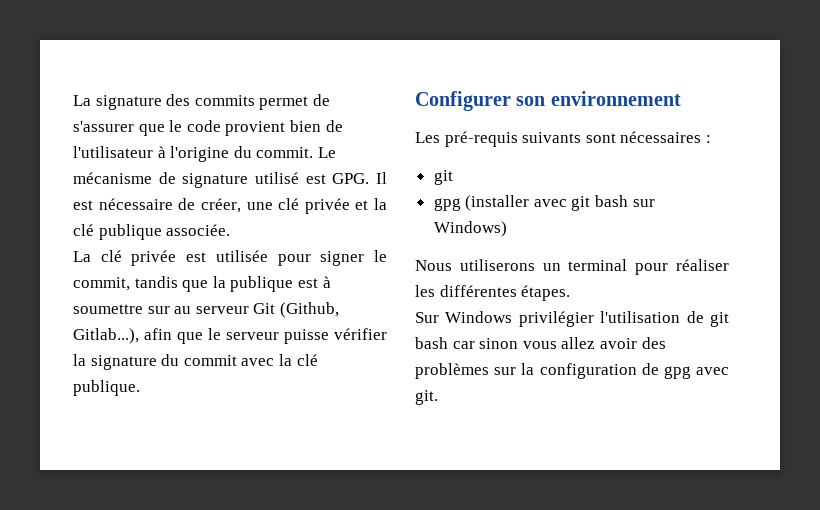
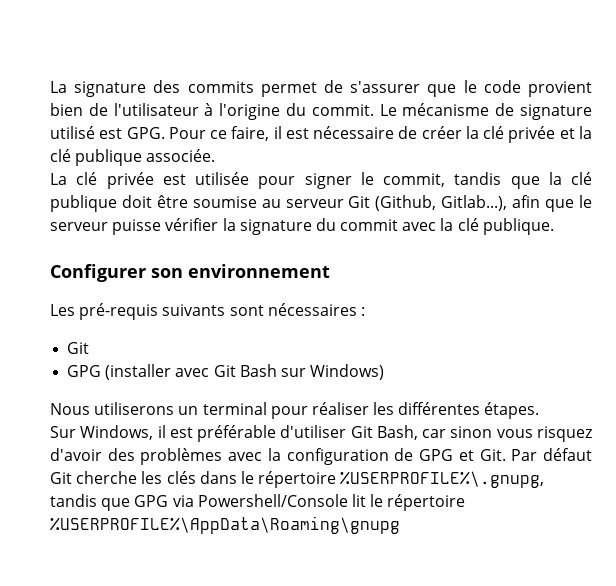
[376,172,387,184] Il -> [168,126,282,141] Pour ce faire, il
[200,198,273,213] créer, une -> [421,126,479,139] créer la
[230,276,331,292] [73,304,170,314] publique est à soumettre sur -> [571,172,592,185] [50,195,257,212] clé publique doit être soumise
[433,170,453,185] [433,195,629,211] git // gpg (installer avec git bash -> [67,342,90,354] [67,364,277,380] Git // GPG (installer avec Git Bash
[445,311,729,327] [415,337,448,349] Windows privilégier l'utilisation de git bash -> [80,425,418,442] Windows, il est préférable d'utiliser Git Bash,
[561,337,637,349] allez avoir -> [536,426,592,442] [50,448,102,461] risquez d'avoir
[494,367,517,375] sur -> [228,452,263,461] avec
[663,366,729,379] [415,390,438,405] gpg avec git. -> [419,448,593,461] [50,471,545,488] [50,494,466,511] [50,516,400,534] GPG et Git. Par défaut Git cherche les clés dans le répertoire %USERPROFILE%\.gnupg, tandis que GPG via Powershell/Console lit le répertoire %USERPROFILE%\AppData\Roaming\gnupg

